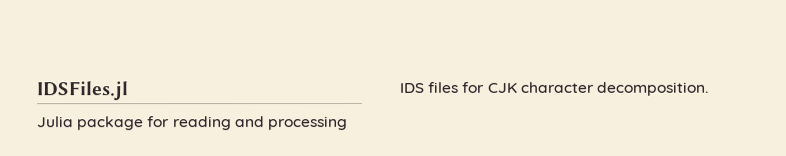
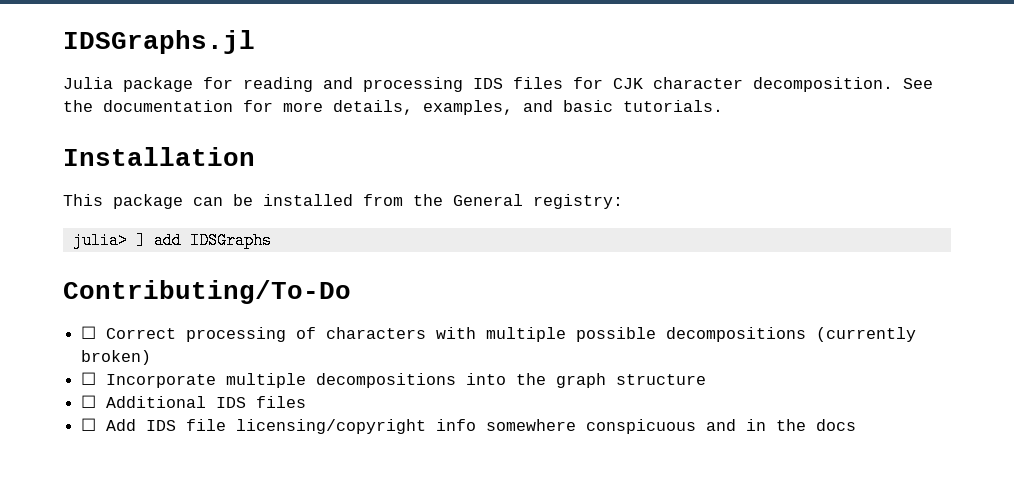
[37,81,129,101] IDSFiles.jl -> [63,30,255,54] IDSGraphs.jl
(709, 88) none -> [903,78,933,89] [63,100,723,115] [63,147,255,166] [63,194,623,209] [72,232,272,249] [63,280,351,304] [81,326,917,342] [81,350,152,365] [81,372,707,388] [81,395,307,408] [81,418,857,434] See the documentation for more details, examples, and basic tutorials. // Installation // This package can be installed from the General registry: // julia> ] add IDSGraphs // Contributing/To-Do // ☐ Correct processing of characters with multiple possible decompositions (currently broken) // ☐ Incorporate multiple decompositions into the graph structure // ☐ Additional IDS files // ☐ Add IDS file licensing/copyright info somewhere conspicuous and in the docs

